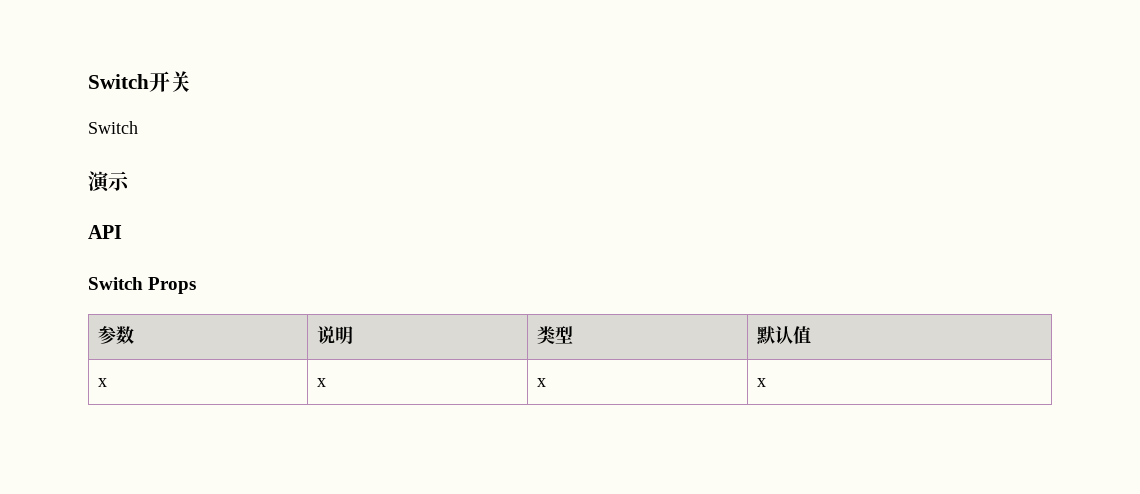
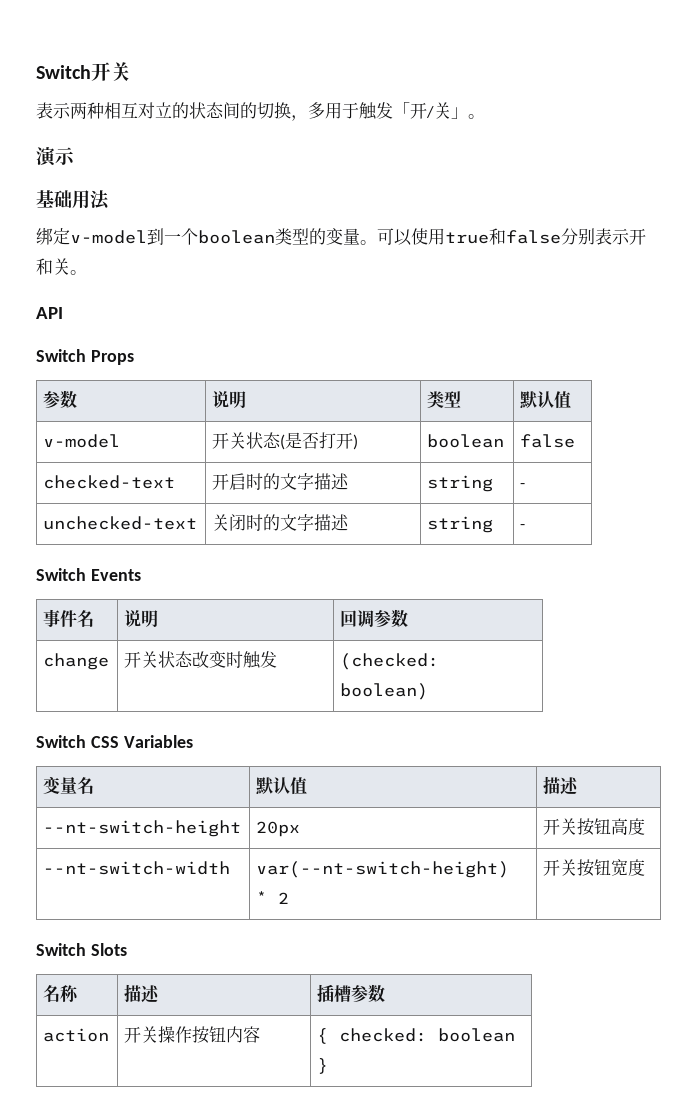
[88,121,138,134] [88,171,130,193] Switch // 演示 -> [36,102,485,121] [36,147,75,167] [36,190,110,210] [36,227,646,246] [36,258,87,275] 表示两种相互对立的状态间的切换，多用于触发「开/关」。 // 演示 // 基础用法 // 绑定v-model到一个boolean类型的变量。可以使用true和false分别表示开和关。
[98,378,108,387] [317,378,327,387] [537,378,547,387] [757,378,767,387] x | x | x | x -> [43,434,121,448] [212,432,359,450] [427,434,505,448] [520,434,576,448] [43,475,176,489] [212,473,350,490] [427,475,494,492] [520,483,526,488] [43,516,198,530] [212,514,350,531] [427,516,494,533] [520,524,526,529] [36,568,141,581] [43,609,95,627] [124,610,159,627] [340,609,409,628] [43,653,110,670] [124,651,278,669] [340,653,440,670] [340,683,429,700] [36,735,193,748] [43,776,95,794] [256,777,308,795] [543,776,580,795] [43,820,242,837] [256,821,301,837] [543,818,646,836] [43,861,231,875] [256,861,510,878] [256,891,290,904] [543,859,646,877] [36,943,127,956] [43,985,80,1002] [124,984,161,1003] [317,984,386,1003] [43,1028,110,1042] [124,1026,261,1044] [317,1028,516,1044] [317,1058,329,1074] v-model | 开关状态(是否打开) | boolean | false // checked-text | 开启时的文字描述 | string | - // unchecked-text | 关闭时的文字描述 | string | - // Switch Events // 事件名 | 说明 | 回调参数 // change | 开关状态改变时触发 | (checked: boolean) // Switch CSS Variables // 变量名 | 默认值 | 描述 // --nt-switch-height | 20px | 开关按钮高度 // --nt-switch-width | var(--nt-switch-height) * 2 | 开关按钮宽度 // Switch Slots // 名称 | 描述 | 插槽参数 // action | 开关操作按钮内容 | { checked: boolean }

